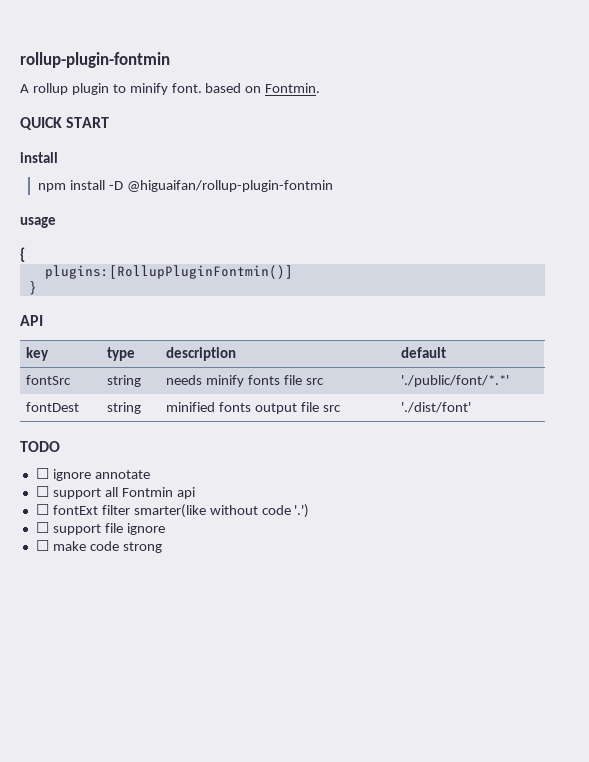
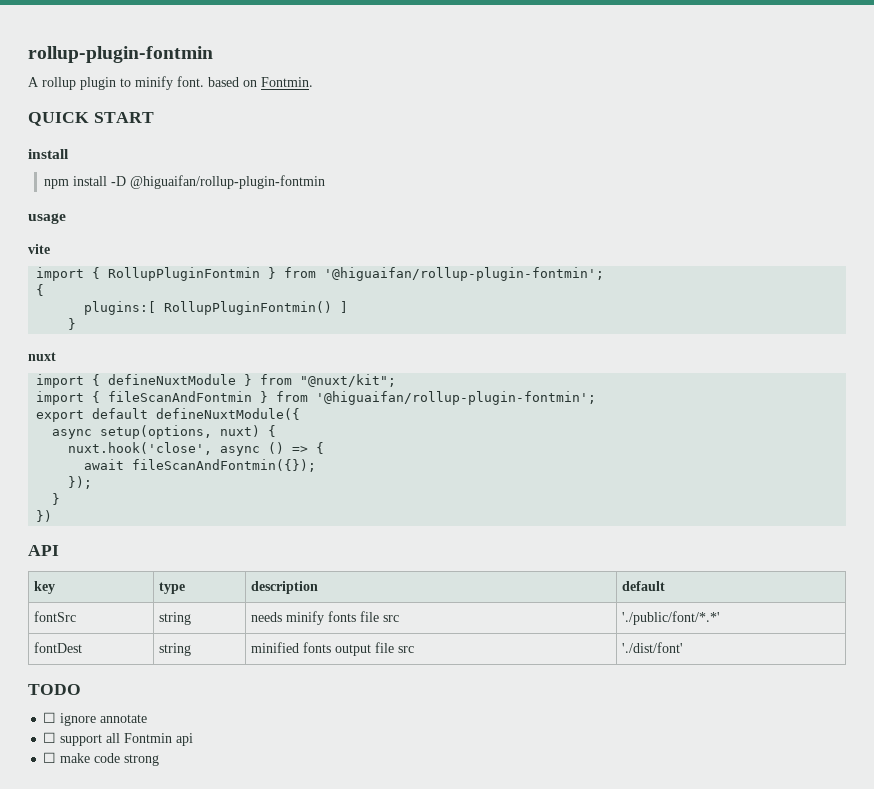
[20,247,25,262] [44,265,293,279] [28,281,37,295] { // plugins:[RollupPluginFontmin()] // } -> [28,244,50,254] [36,267,605,281] [36,284,45,296] [84,301,349,315] [68,318,77,330] [28,352,56,361] [36,374,397,388] [36,391,597,405] [36,408,301,422] [52,425,277,439] [68,442,325,456] [84,459,317,472] [68,476,93,489] [52,493,61,505] [36,510,53,522] vite // import { RollupPluginFontmin } from '@higuaifan/rollup-plugin-fontmin'; // { // plugins:[ RollupPluginFontmin() ] // } // nuxt // import { defineNuxtModule } from "@nuxt/kit"; // import { fileScanAndFontmin } from '@higuaifan/rollup-plugin-fontmin'; // export default defineNuxtModule({ // async setup(options, nuxt) { // nuxt.hook('close', async () => { // await fileScanAndFontmin({}); // }); // } // })
[35,504,310,518] [35,522,165,535] // ☐ fontExt filter smarter(like without code '.') // ☐ support file ignore -> (194, 739) none

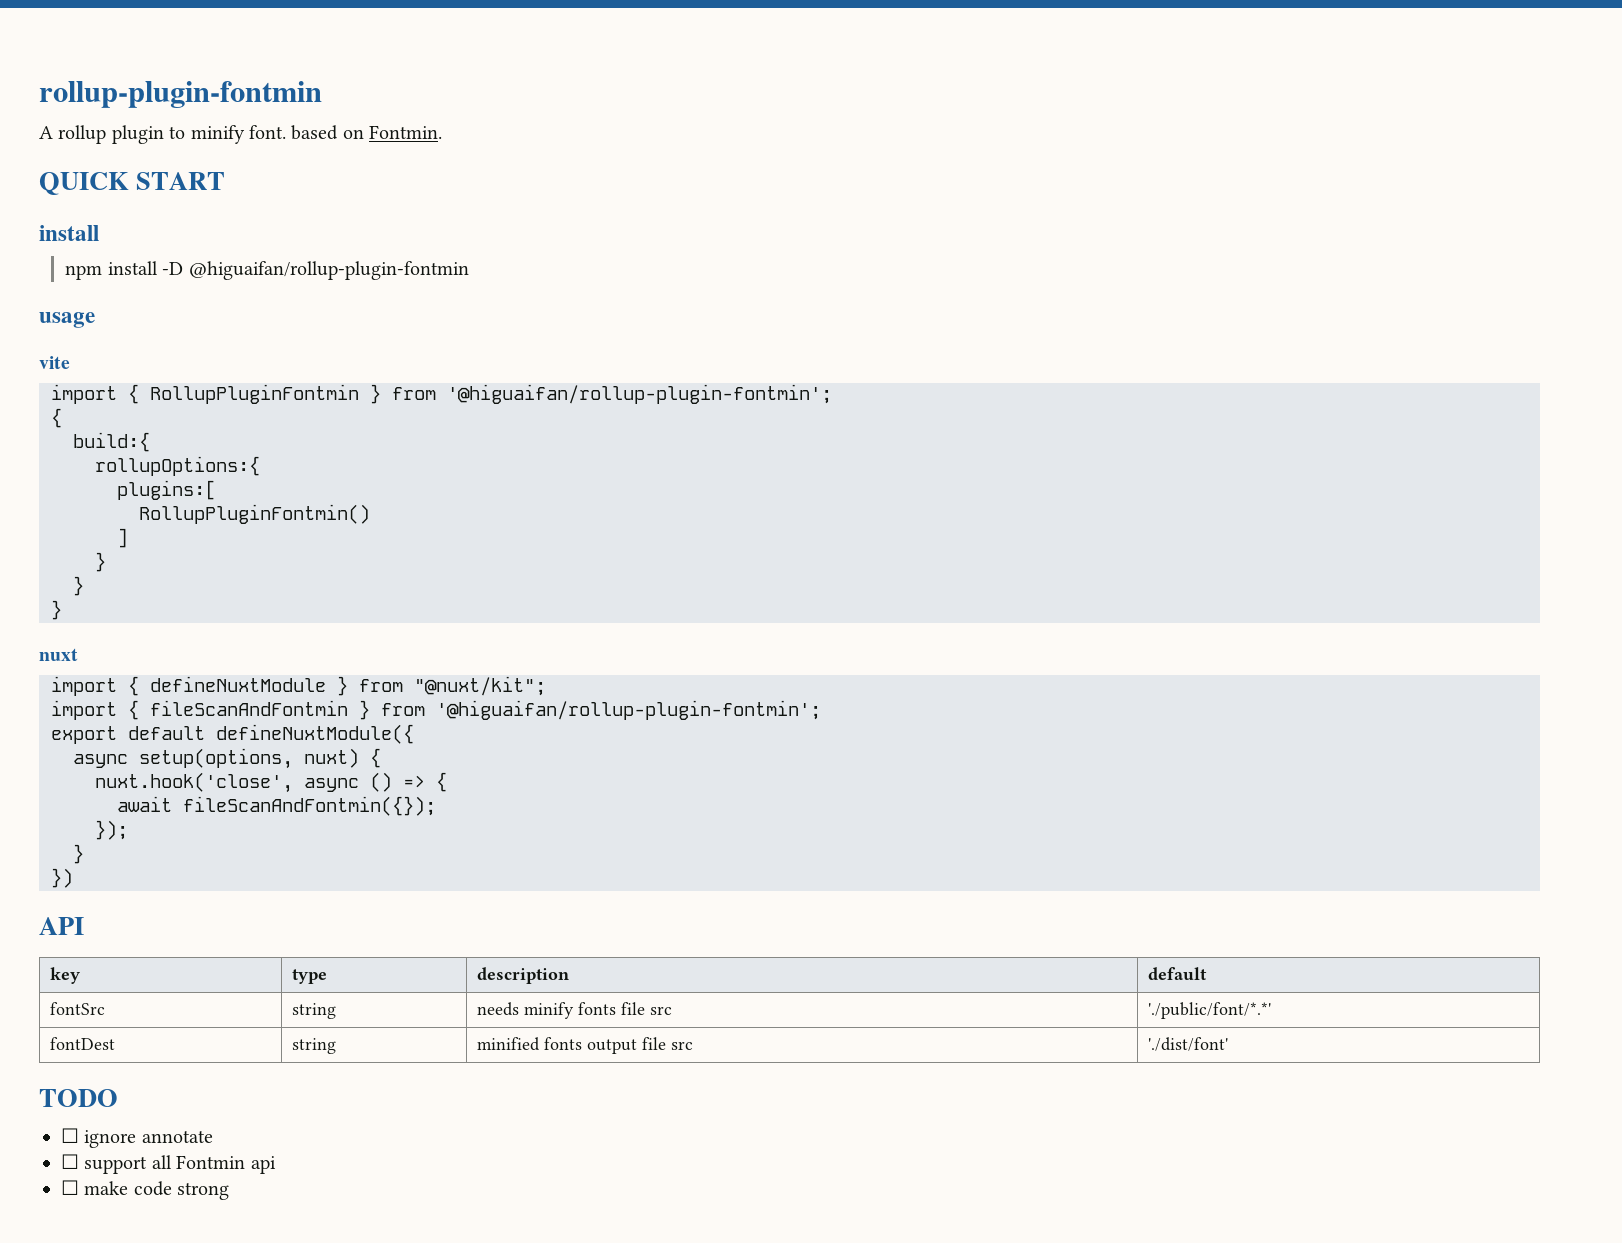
(45, 290) none -> [73,432,150,452] [95,456,260,476] // build:{ // rollupOptions:{
(157, 308) none -> (216, 490) //
(333, 308) none -> (370, 514) //
(77, 324) none -> [73,576,84,596] [51,600,62,620] // } // }

